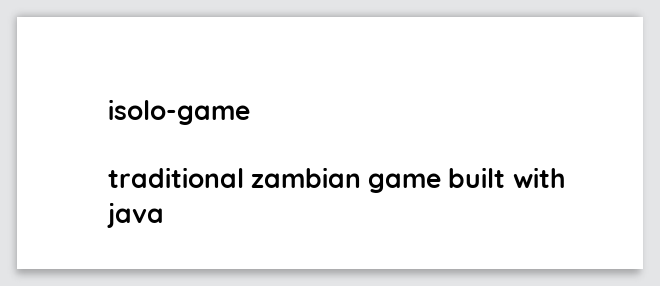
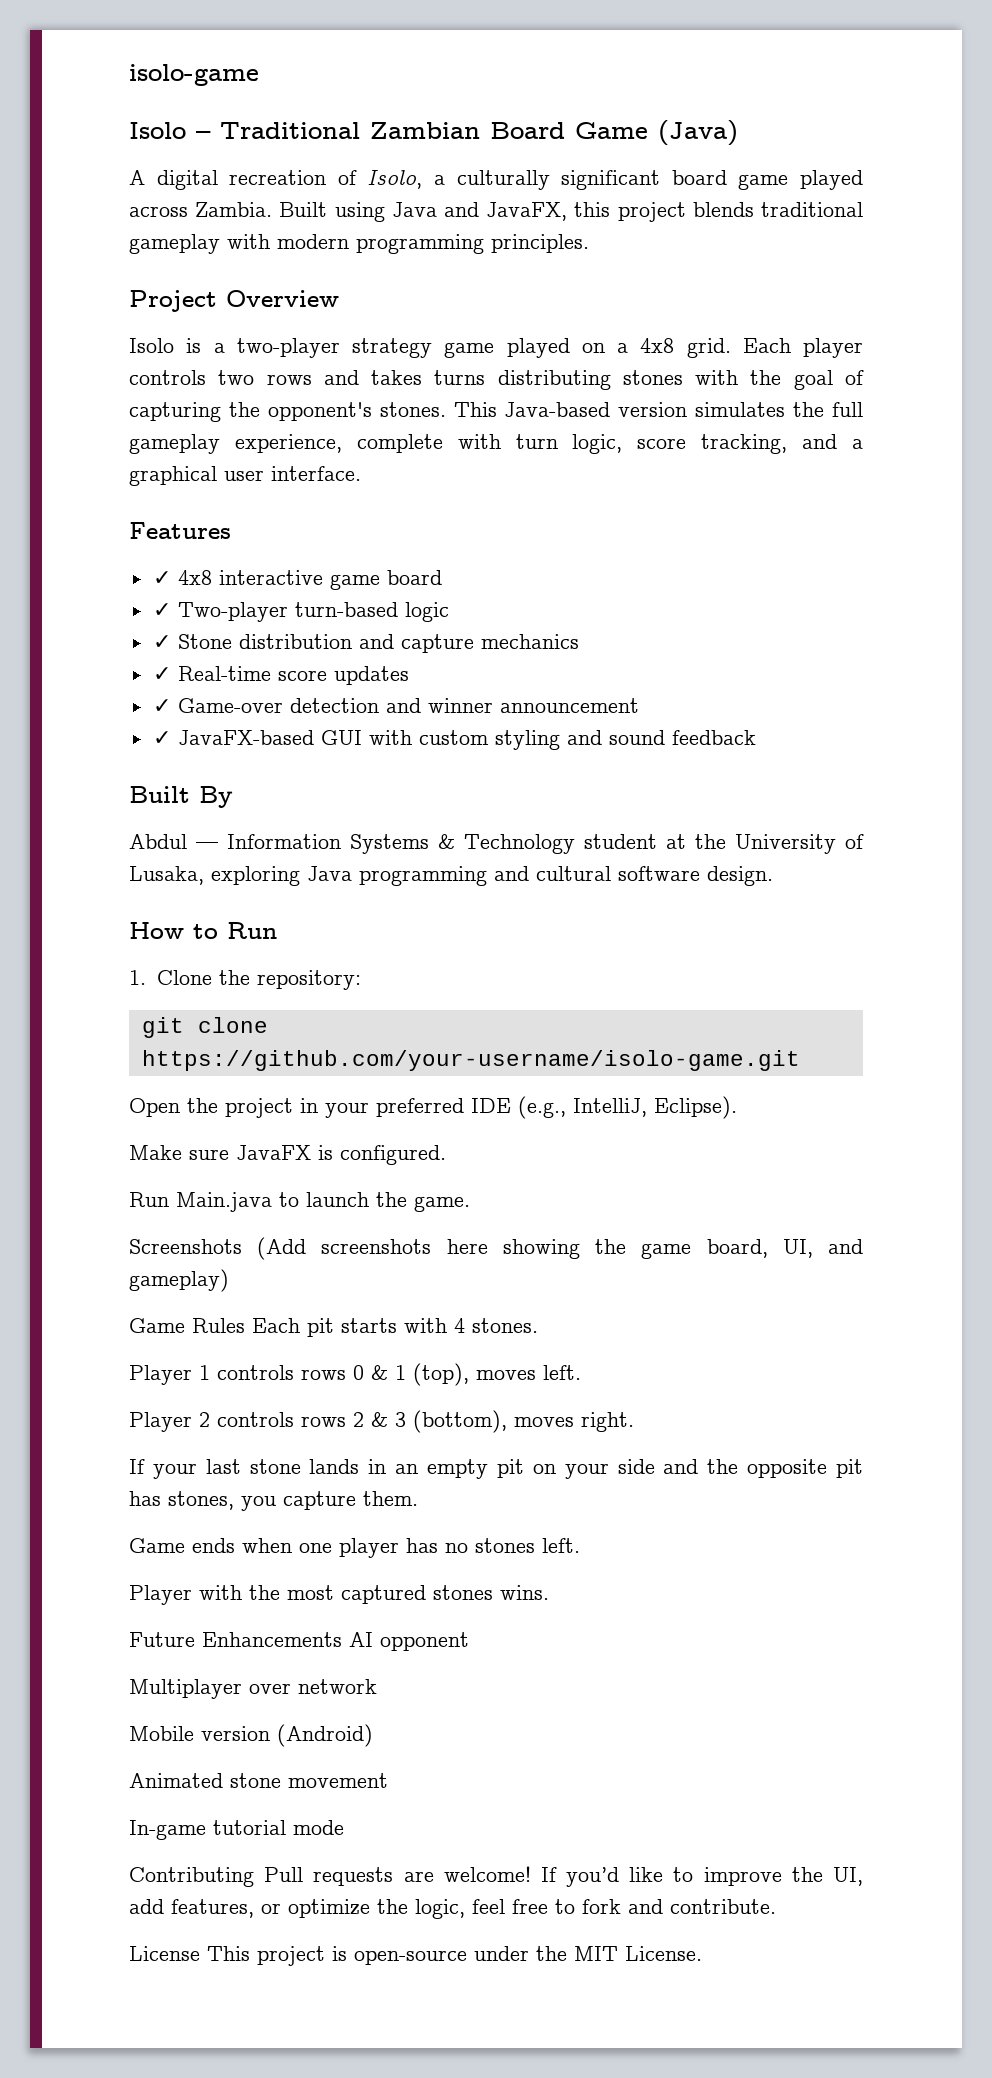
[108,167,566,193] [107,202,164,228] traditional zambian game built with java -> [129,120,738,146] [129,170,864,190] [129,202,863,222] [129,234,589,254] [129,290,339,312] [129,338,863,358] [129,370,864,390] [129,402,864,422] [129,434,864,454] [129,466,361,486] [129,522,231,539] [152,570,442,590] [152,602,449,622] [152,634,579,653] [152,666,409,685] [152,698,639,713] [152,730,756,750] [129,786,233,808] [129,834,864,854] [129,866,773,886] [129,922,277,939] [129,970,361,990] [141,1017,268,1038] [141,1050,800,1071] [129,1096,737,1119] [129,1145,446,1165] [129,1192,470,1212] [129,1237,863,1260] [129,1269,229,1292] [129,1318,538,1337] [129,1363,581,1386] [129,1410,634,1433] [129,1459,864,1479] [129,1491,418,1511] [129,1538,580,1558] [129,1585,549,1605] [129,1632,469,1651] [129,1679,377,1699] [129,1724,373,1747] [129,1773,388,1788] [129,1820,344,1840] [129,1866,863,1887] [129,1899,776,1919] [129,1946,702,1966] Isolo – Traditional Zambian Board Game (Java) // A digital recreation of Isolo, a culturally significant board game played across Zambia. Built using Java and JavaFX, this project blends traditional gameplay with modern programming principles. // Project Overview // Isolo is a two-player strategy game played on a 4x8 grid. Each player controls two rows and takes turns distributing stones with the goal of capturing the opponent's stones. This Java-based version simulates the full gameplay experience, complete with turn logic, score tracking, and a graphical user interface. // Features // ✓ 4x8 interactive game board // ✓ Two-player turn-based logic // ✓ Stone distribution and capture mechanics // ✓ Real-time score updates // ✓ Game-over detection and winner announcement // ✓ JavaFX-based GUI with custom styling and sound feedback // Built By // Abdul — Information Systems & Technology student at the University of Lusaka, exploring Java programming and cultural software design. // How to Run // 1. Clone the repository: // git clone https://github.com/your-username/isolo-game.git // Open the project in your preferred IDE (e.g., IntelliJ, Eclipse). // Make sure JavaFX is configured. // Run Main.java to launch the game. // Screenshots (Add screenshots here showing the game board, UI, and gameplay) // Game Rules Each pit starts with 4 stones. // Player 1 controls rows 0 & 1 (top), moves left. // Player 2 controls rows 2 & 3 (bottom), moves right. // If your last stone lands in an empty pit on your side and the opposite pit has stones, you capture them. // Game ends when one player has no stones left. // Player with the most captured stones wins. // Future Enhancements AI opponent // Multiplayer over network // Mobile version (Android) // Animated stone movement // In-game tutorial mode // Contributing Pull requests are welcome! If you’d like to improve the UI, add features, or optimize the logic, feel free to fork and contribute. // License This project is open-source under the MIT License.

